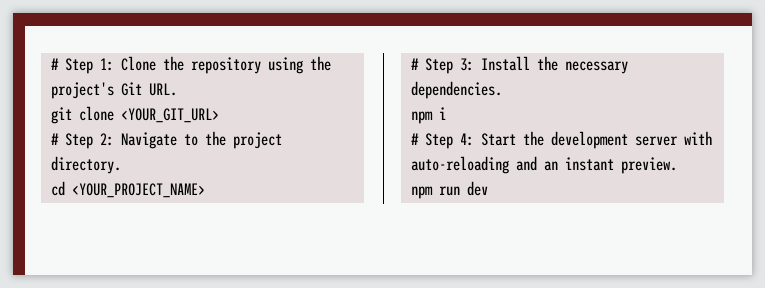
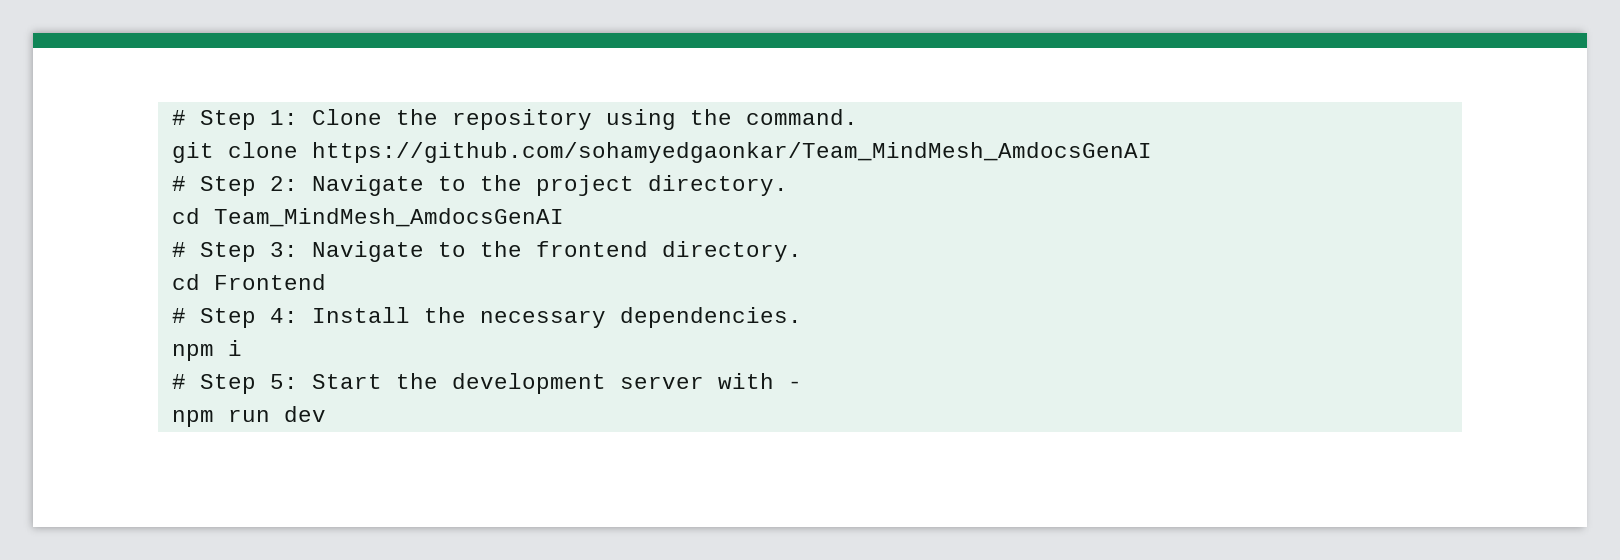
[50,82,177,99] project's Git URL. -> [745,109,858,125] command.
[120,108,219,123] <YOUR_GIT_URL> -> [311,142,1152,163] https://github.com/sohamyedgaonkar/Team_MindMesh_AmdocsGenAI
[71,183,205,198] <YOUR_PROJECT_NAME> -> [213,208,564,227] Team_MindMesh_AmdocsGenAI
(474, 64) none -> [311,241,802,262] [171,274,326,290] [171,308,298,328] Navigate to the frontend directory. // cd Frontend // # Step 4:
[459,133,474,146] 4: -> [269,374,298,389] 5:
[410,156,677,174] auto-reloading and an instant preview. -> [787,381,802,389] -

